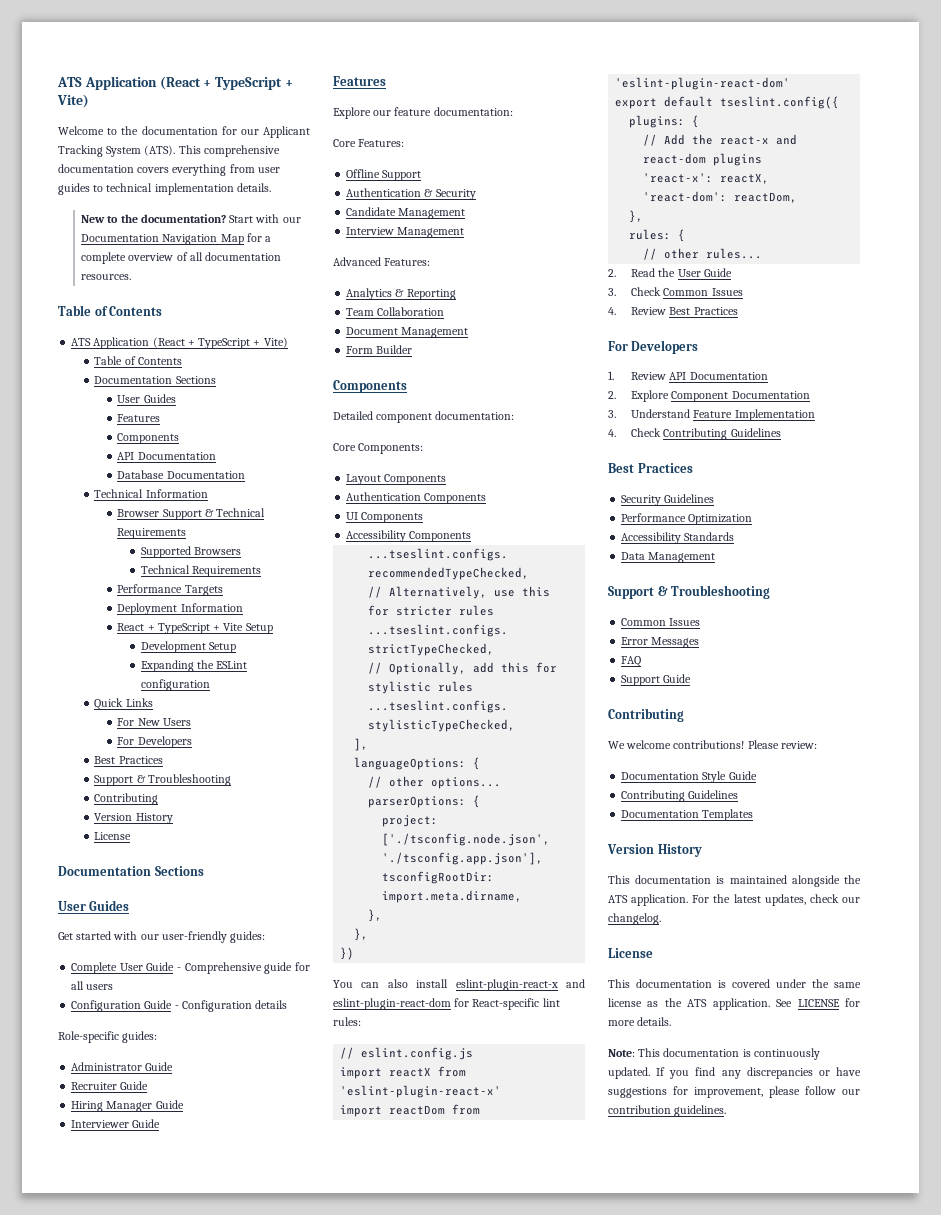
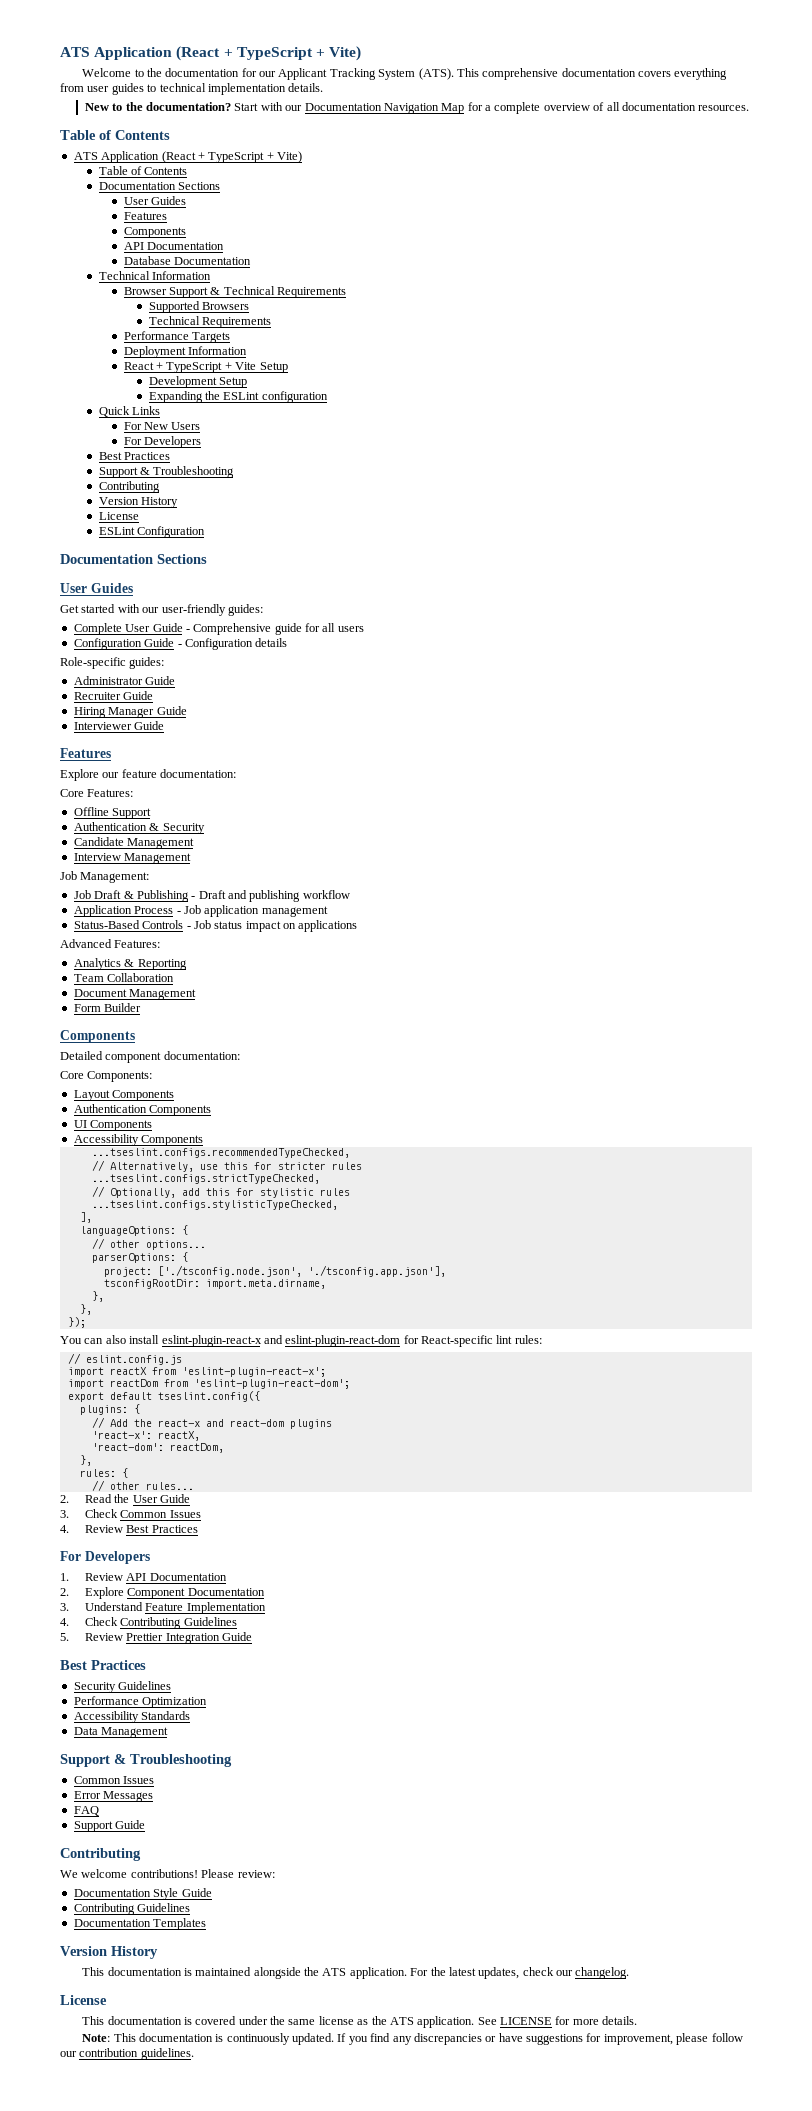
(132, 836) none -> [98,526,206,538] // ESLint Configuration
(465, 232) none -> [60,871,150,883] [73,890,350,902] [73,905,328,917] [73,920,358,932] // Job Management: // Job Draft & Publishing - Draft and publishing workflow // Application Process - Job application management // Status-Based Controls - Job status impact on applications
[340,947,355,960] }) -> [67,1317,86,1328] });
[340,1085,502,1098] 'eslint-plugin-react-x' -> [181,1367,326,1377] 'eslint-plugin-react-x';
[615,77,791,90] 'eslint-plugin-react-dom' -> [193,1379,350,1389] 'eslint-plugin-react-dom';
(781, 432) none -> [60,1632,253,1644] // 5. Review Prettier Integration Guide

